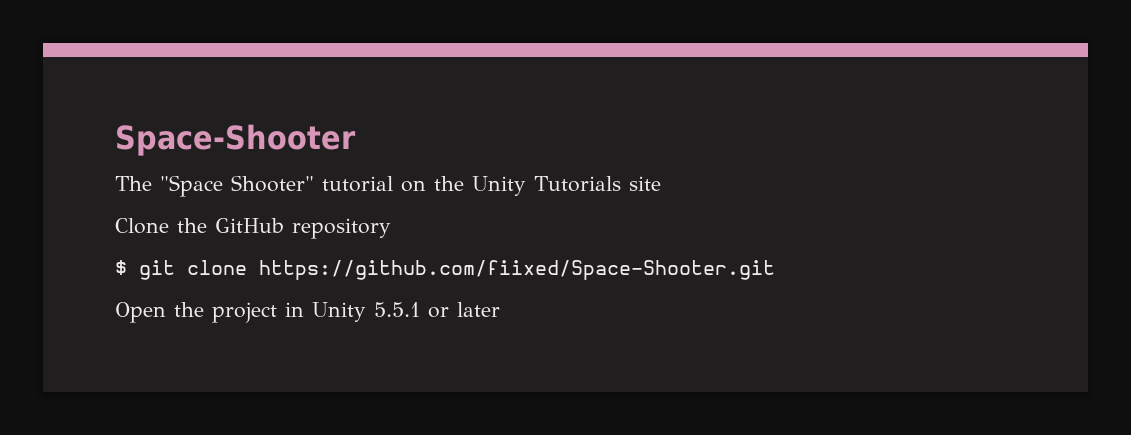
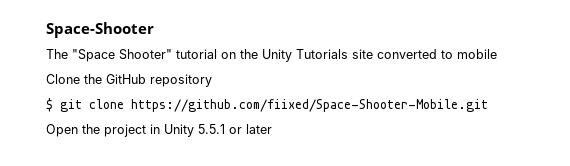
(661, 183) none -> [377,49,497,59] converted to mobile
[259,260,775,280] https://github.com/fiixed/Space-Shooter.git -> [131,99,488,112] https://github.com/fiixed/Space-Shooter-Mobile.git

